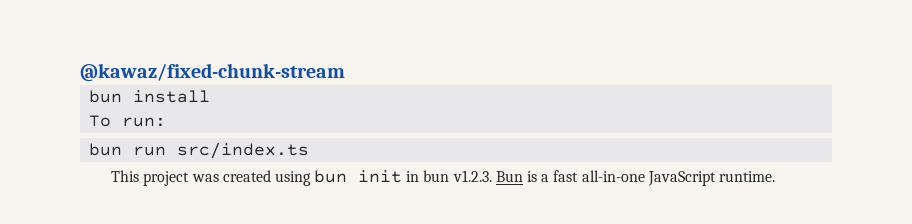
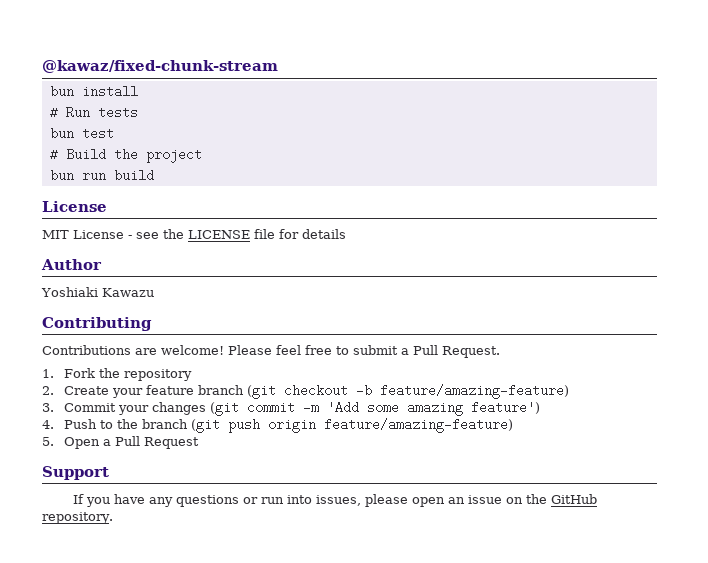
[89,115,167,127] [89,142,310,159] [111,170,775,186] To run: // bun run src/index.ts // This project was created using bun init in bun v1.2.3. Bun is a fast all-in-one JavaScript runtime. -> [49,106,138,119] [49,127,114,140] [49,148,202,163] [49,169,154,182] [42,201,107,212] [42,229,346,239] [41,259,102,270] [41,287,154,297] [42,317,152,331] [42,345,500,358] [42,368,192,381] [42,384,569,399] [42,401,540,416] [42,418,513,433] [42,436,199,449] [42,466,109,480] [73,494,598,507] [42,512,113,524] # Run tests // bun test // # Build the project // bun run build // License // MIT License - see the LICENSE file for details // Author // Yoshiaki Kawazu // Contributing // Contributions are welcome! Please feel free to submit a Pull Request. // 1. Fork the repository // 2. Create your feature branch (git checkout -b feature/amazing-feature) // 3. Commit your changes (git commit -m 'Add some amazing feature') // 4. Push to the branch (git push origin feature/amazing-feature) // 5. Open a Pull Request // Support // If you have any questions or run into issues, please open an issue on the GitHub repository.

